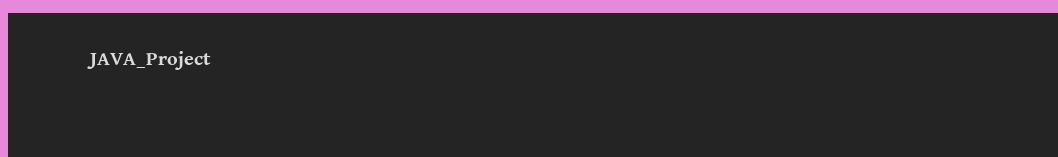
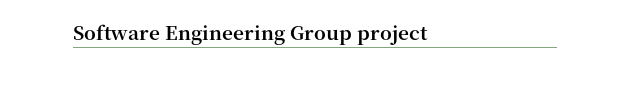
[87,51,211,70] JAVA_Project -> [73,24,429,45] Software Engineering Group project

